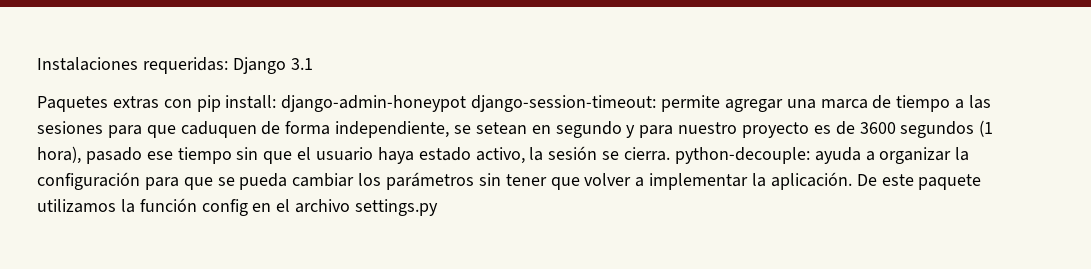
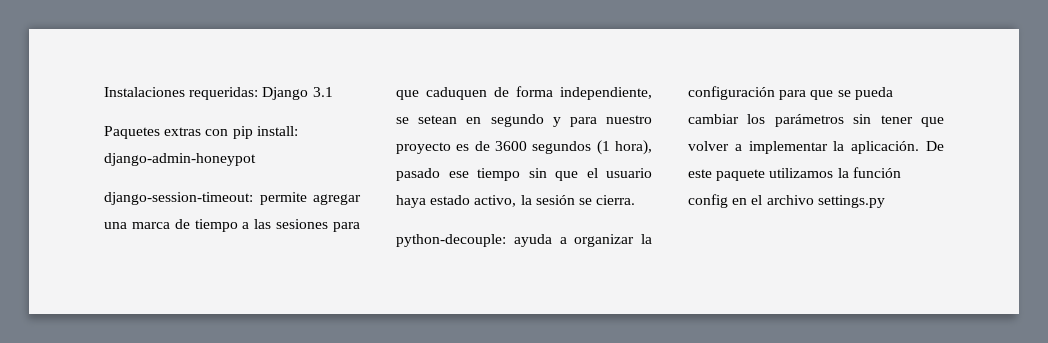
(467, 103) none -> (256, 159) //
(671, 154) none -> (636, 200) //

